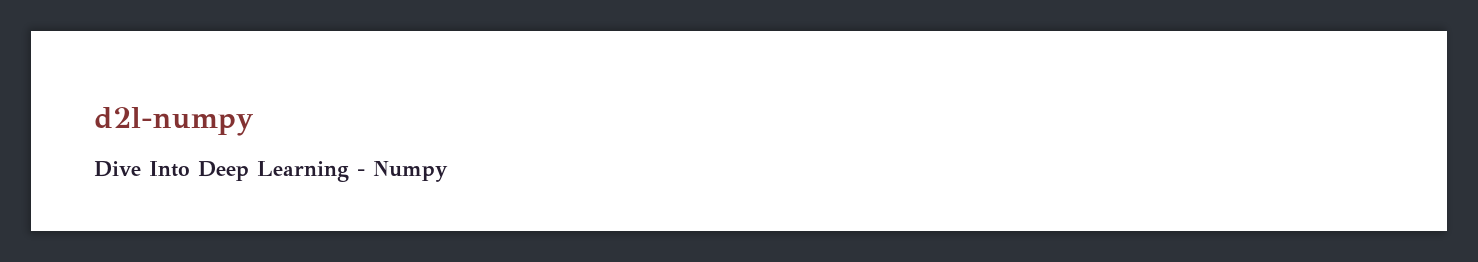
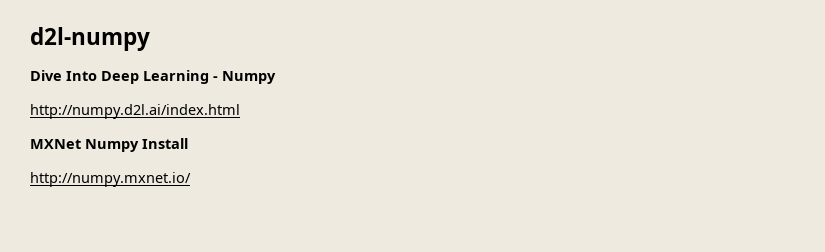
(448, 171) none -> [30,104,240,119] [30,138,188,152] [30,172,191,187] // http://numpy.d2l.ai/index.html // MXNet Numpy Install // http://numpy.mxnet.io/

